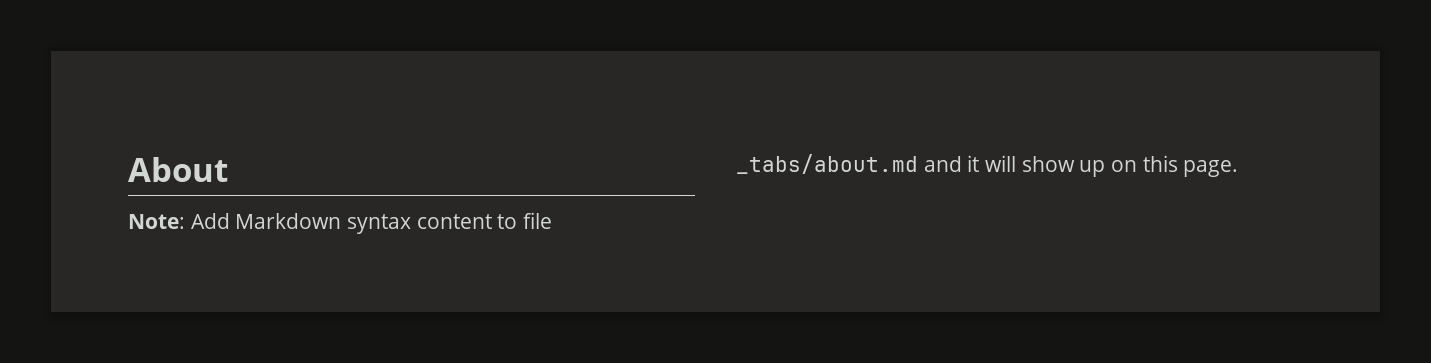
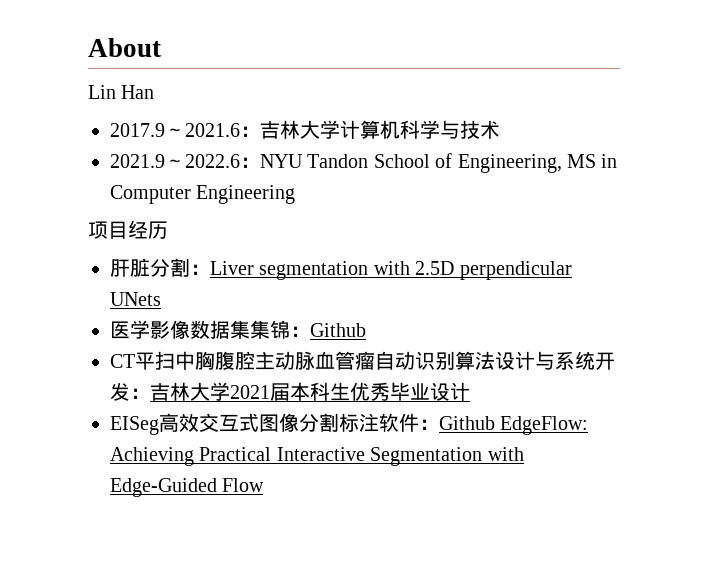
[128,212,553,234] [736,154,1239,177] Note: Add Markdown syntax content to file _tabs/about.md and it will show up on this page. -> [88,85,155,99] [110,120,500,139] [110,153,618,173] [110,185,296,204] [88,220,168,239] [110,258,572,280] [110,292,161,306] [110,320,366,339] [110,351,615,370] [110,382,470,401] [110,413,589,435] [110,447,524,466] [110,478,265,497] Lin Han // 2017.9～2021.6：吉林大学计算机科学与技术 // 2021.9～2022.6：NYU Tandon School of Engineering, MS in Computer Engineering // 项目经历 // 肝脏分割：Liver segmentation with 2.5D perpendicular UNets // 医学影像数据集集锦：Github // CT平扫中胸腹腔主动脉血管瘤自动识别算法设计与系统开发：吉林大学2021届本科生优秀毕业设计 // EISeg高效交互式图像分割标注软件：Github EdgeFlow: Achieving Practical Interactive Segmentation with Edge-Guided Flow

